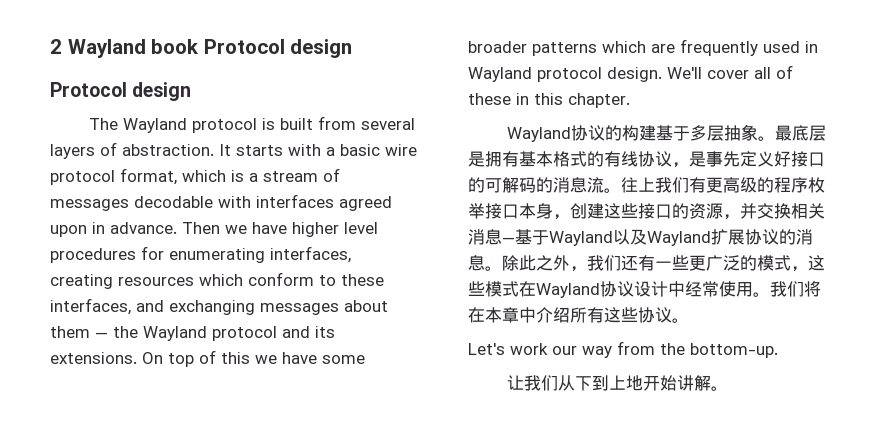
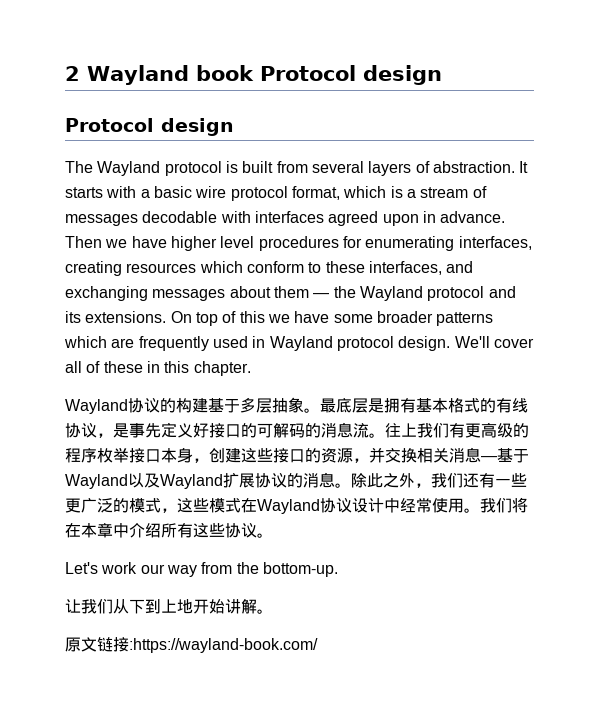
(729, 388) none -> [65,637,318,653] // 原文链接:https://wayland-book.com/

